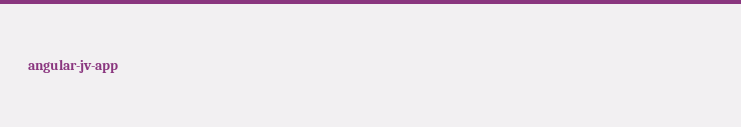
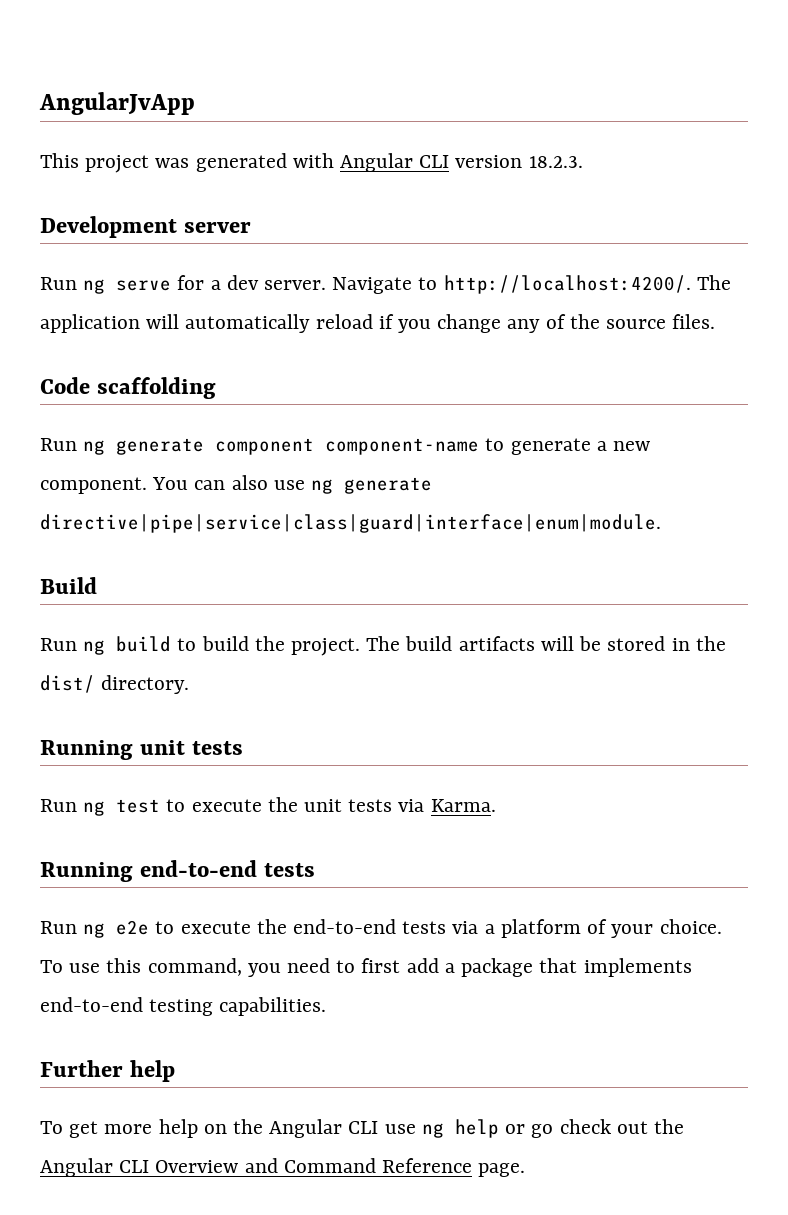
[28,59,118,73] angular-jv-app -> [39,92,195,115] [40,153,583,173] [40,216,251,238] [40,275,731,294] [40,314,716,333] [40,377,216,399] [40,438,651,455] [40,475,433,494] [40,514,661,533] [40,577,97,594] [40,636,726,656] [40,675,190,694] [40,740,243,760] [40,797,496,816] [40,860,315,882] [40,919,722,938] [40,958,692,977] [40,997,327,1016] [40,1060,175,1082] [40,1119,684,1138] [40,1158,526,1177] AngularJvApp // This project was generated with Angular CLI version 18.2.3. // Development server // Run ng serve for a dev server. Navigate to http://localhost:4200/. The application will automatically reload if you change any of the source files. // Code scaffolding // Run ng generate component component-name to generate a new component. You can also use ng generate directive|pipe|service|class|guard|interface|enum|module. // Build // Run ng build to build the project. The build artifacts will be stored in the dist/ directory. // Running unit tests // Run ng test to execute the unit tests via Karma. // Running end-to-end tests // Run ng e2e to execute the end-to-end tests via a platform of your choice. To use this command, you need to first add a package that implements end-to-end testing capabilities. // Further help // To get more help on the Angular CLI use ng help or go check out the Angular CLI Overview and Command Reference page.

